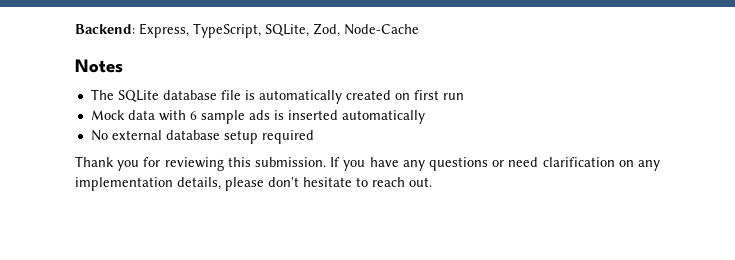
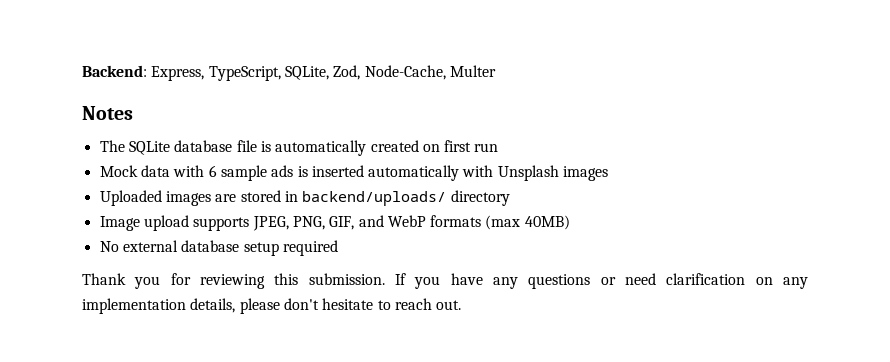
[344,24,419,35] Node-Cache -> [364,65,496,80] Node-Cache, Multer
(425, 117) none -> [462,165,609,181] [99,190,510,206] [99,215,570,231] with Unsplash images // Uploaded images are stored in backend/uploads/ directory // Image upload supports JPEG, PNG, GIF, and WebP formats (max 40MB)

